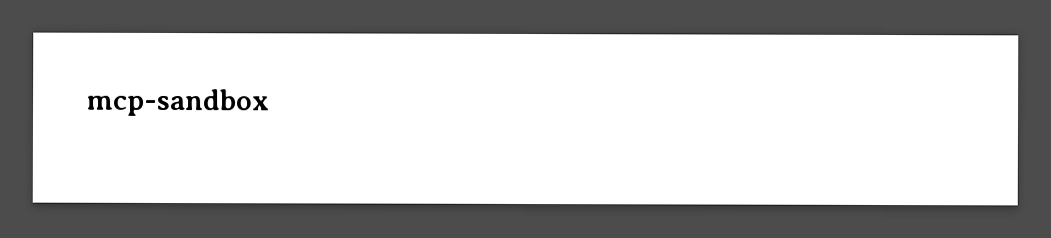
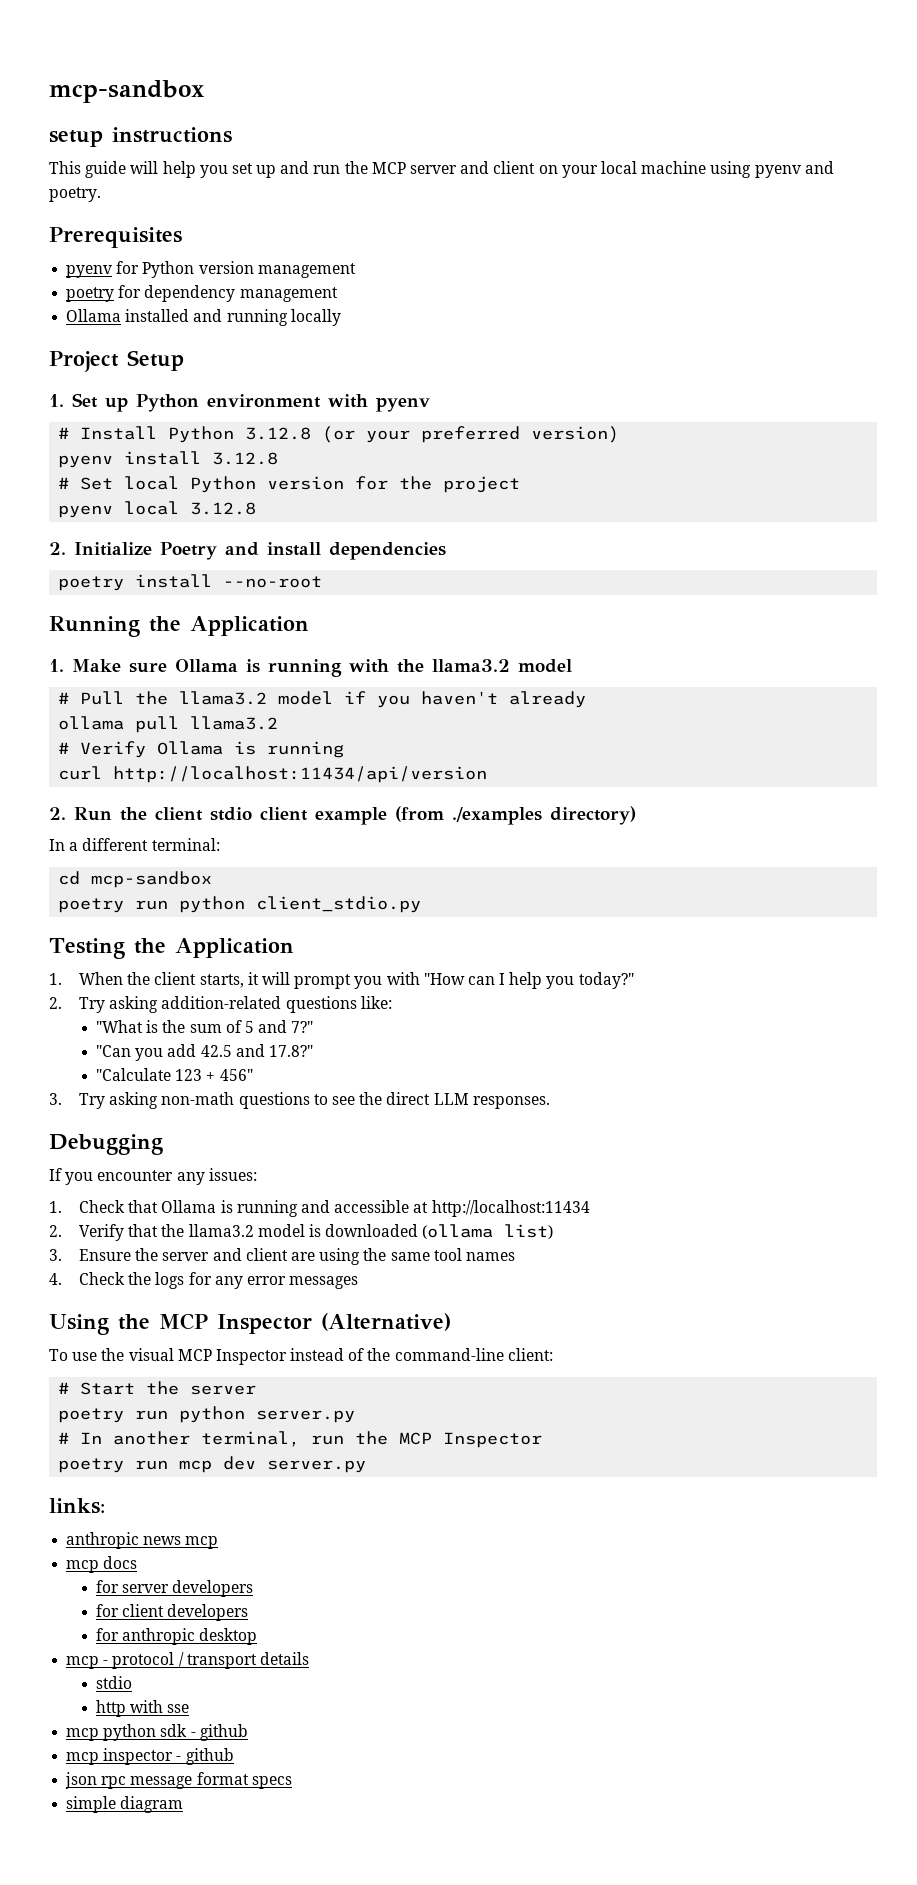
[87,88,270,117] mcp-sandbox -> [49,80,204,103] [49,127,232,147] [49,161,834,178] [49,187,101,202] [49,227,182,248] [66,261,356,278] [66,285,338,302] [66,309,341,326] [49,350,184,372] [49,393,430,412] [58,426,620,443] [58,451,279,468] [58,476,521,493] [58,501,257,518] [49,542,446,560] [58,574,323,591] [49,616,309,637] [49,659,572,677] [58,691,587,708] [58,716,279,733] [58,741,345,758] [58,766,488,783] [49,806,636,825] [49,838,220,851] [58,871,213,888] [58,896,422,913] [49,938,294,959] [49,972,634,989] [49,996,392,1013] [96,1020,314,1033] [96,1044,313,1061] [96,1068,253,1081] [49,1092,550,1109] [49,1134,163,1155] [49,1168,257,1185] [49,1200,590,1217] [49,1224,554,1241] [49,1248,515,1265] [49,1272,359,1289] [49,1313,451,1335] [49,1348,553,1365] [58,1381,257,1395] [58,1406,356,1423] [58,1431,543,1448] [58,1456,367,1473] [49,1498,105,1514] [66,1532,219,1549] [66,1556,138,1573] [96,1580,254,1597] [96,1604,249,1621] [96,1628,258,1645] [66,1652,309,1669] [96,1676,133,1689] [96,1700,190,1717] [66,1724,248,1741] [66,1748,234,1765] [65,1772,292,1789] [66,1796,184,1813] mcp-sandbox // setup instructions // This guide will help you set up and run the MCP server and client on your local machine using pyenv and poetry. // Prerequisites // pyenv for Python version management // poetry for dependency management // Ollama installed and running locally // Project Setup // 1. Set up Python environment with pyenv // # Install Python 3.12.8 (or your preferred version) // pyenv install 3.12.8 // # Set local Python version for the project // pyenv local 3.12.8 // 2. Initialize Poetry and install dependencies // poetry install --no-root // Running the Application // 1. Make sure Ollama is running with the llama3.2 model // # Pull the llama3.2 model if you haven't already // ollama pull llama3.2 // # Verify Ollama is running // curl http://localhost:11434/api/version // 2. Run the client stdio client example (from ./examples directory) // In a different terminal: // cd mcp-sandbox // poetry run python client_stdio.py // Testing the Application // 1. When the client starts, it will prompt you with "How can I help you today?" // 2. Try asking addition-related questions like: // "What is the sum of 5 and 7?" // "Can you add 42.5 and 17.8?" // "Calculate 123 + 456" // 3. Try asking non-math questions to see the direct LLM responses. // Debugging // If you encounter any issues: // 1. Check that Ollama is running and accessible at http://localhost:11434 // 2. Verify that the llama3.2 model is downloaded (ollama list) // 3. Ensure the server and client are using the same tool names // 4. Check the logs for any error messages // Using the MCP Inspector (Alternative) // To use the visual MCP Inspector instead of the command-line client: // # Start the server // poetry run python server.py // # In another terminal, run the MCP Inspector // poetry run mcp dev server.py // links: // anthropic news mcp // mcp docs // for server developers // for client developers // for anthropic desktop // mcp - protocol / transport details // stdio // http with sse // mcp python sdk - github // mcp inspector - github // json rpc message format specs // simple diagram

